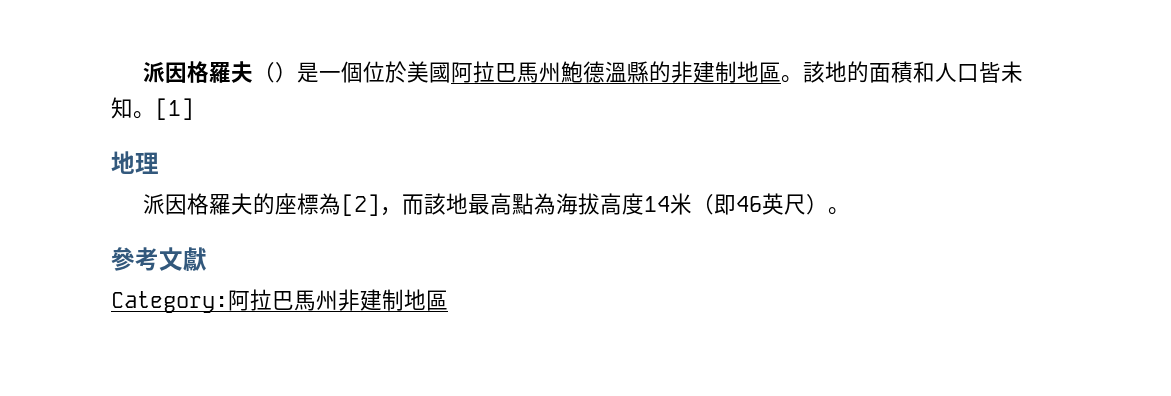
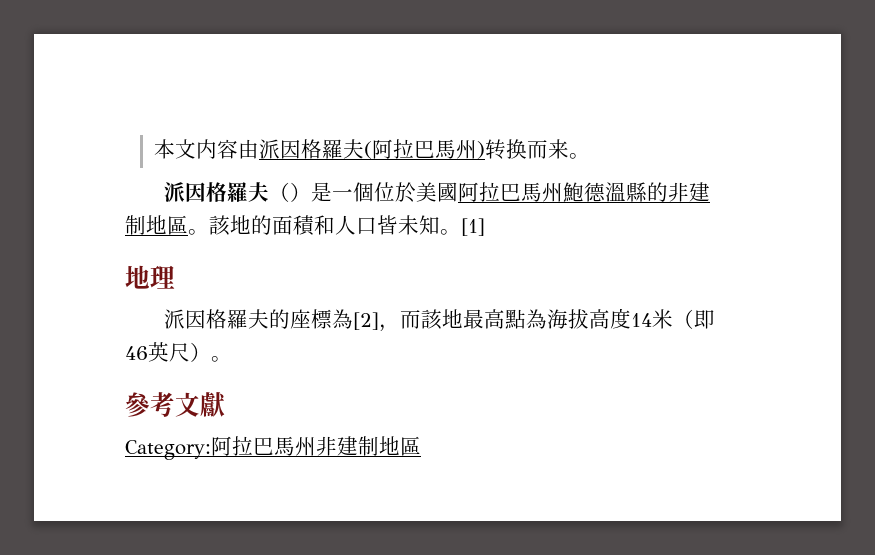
(143, 72) none -> [154,139,591,160] 本文内容由派因格羅夫(阿拉巴馬州)转换而来。 //

